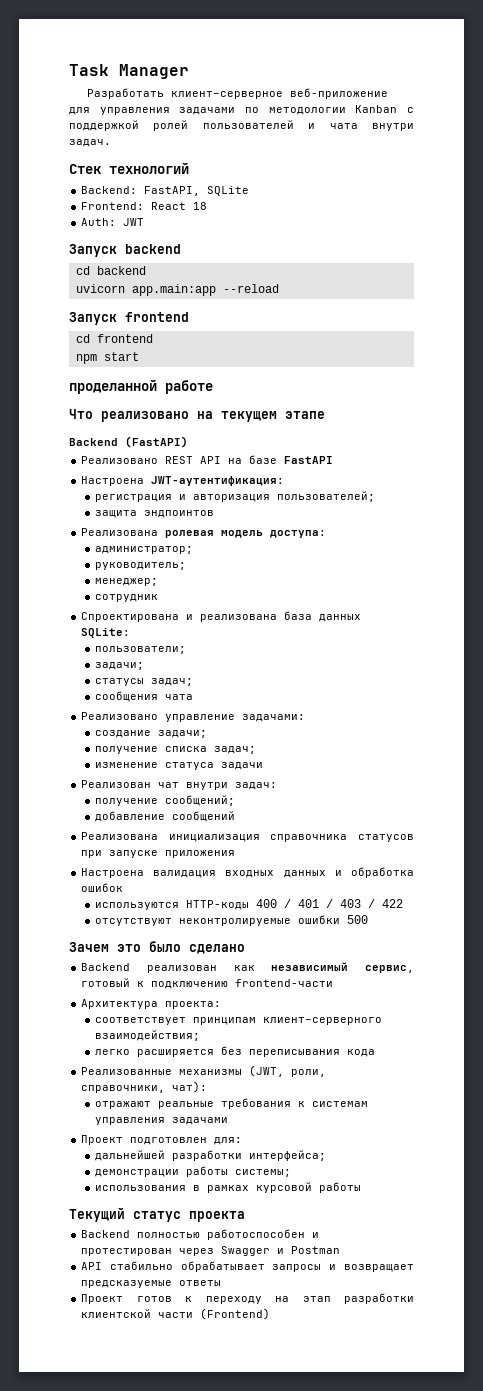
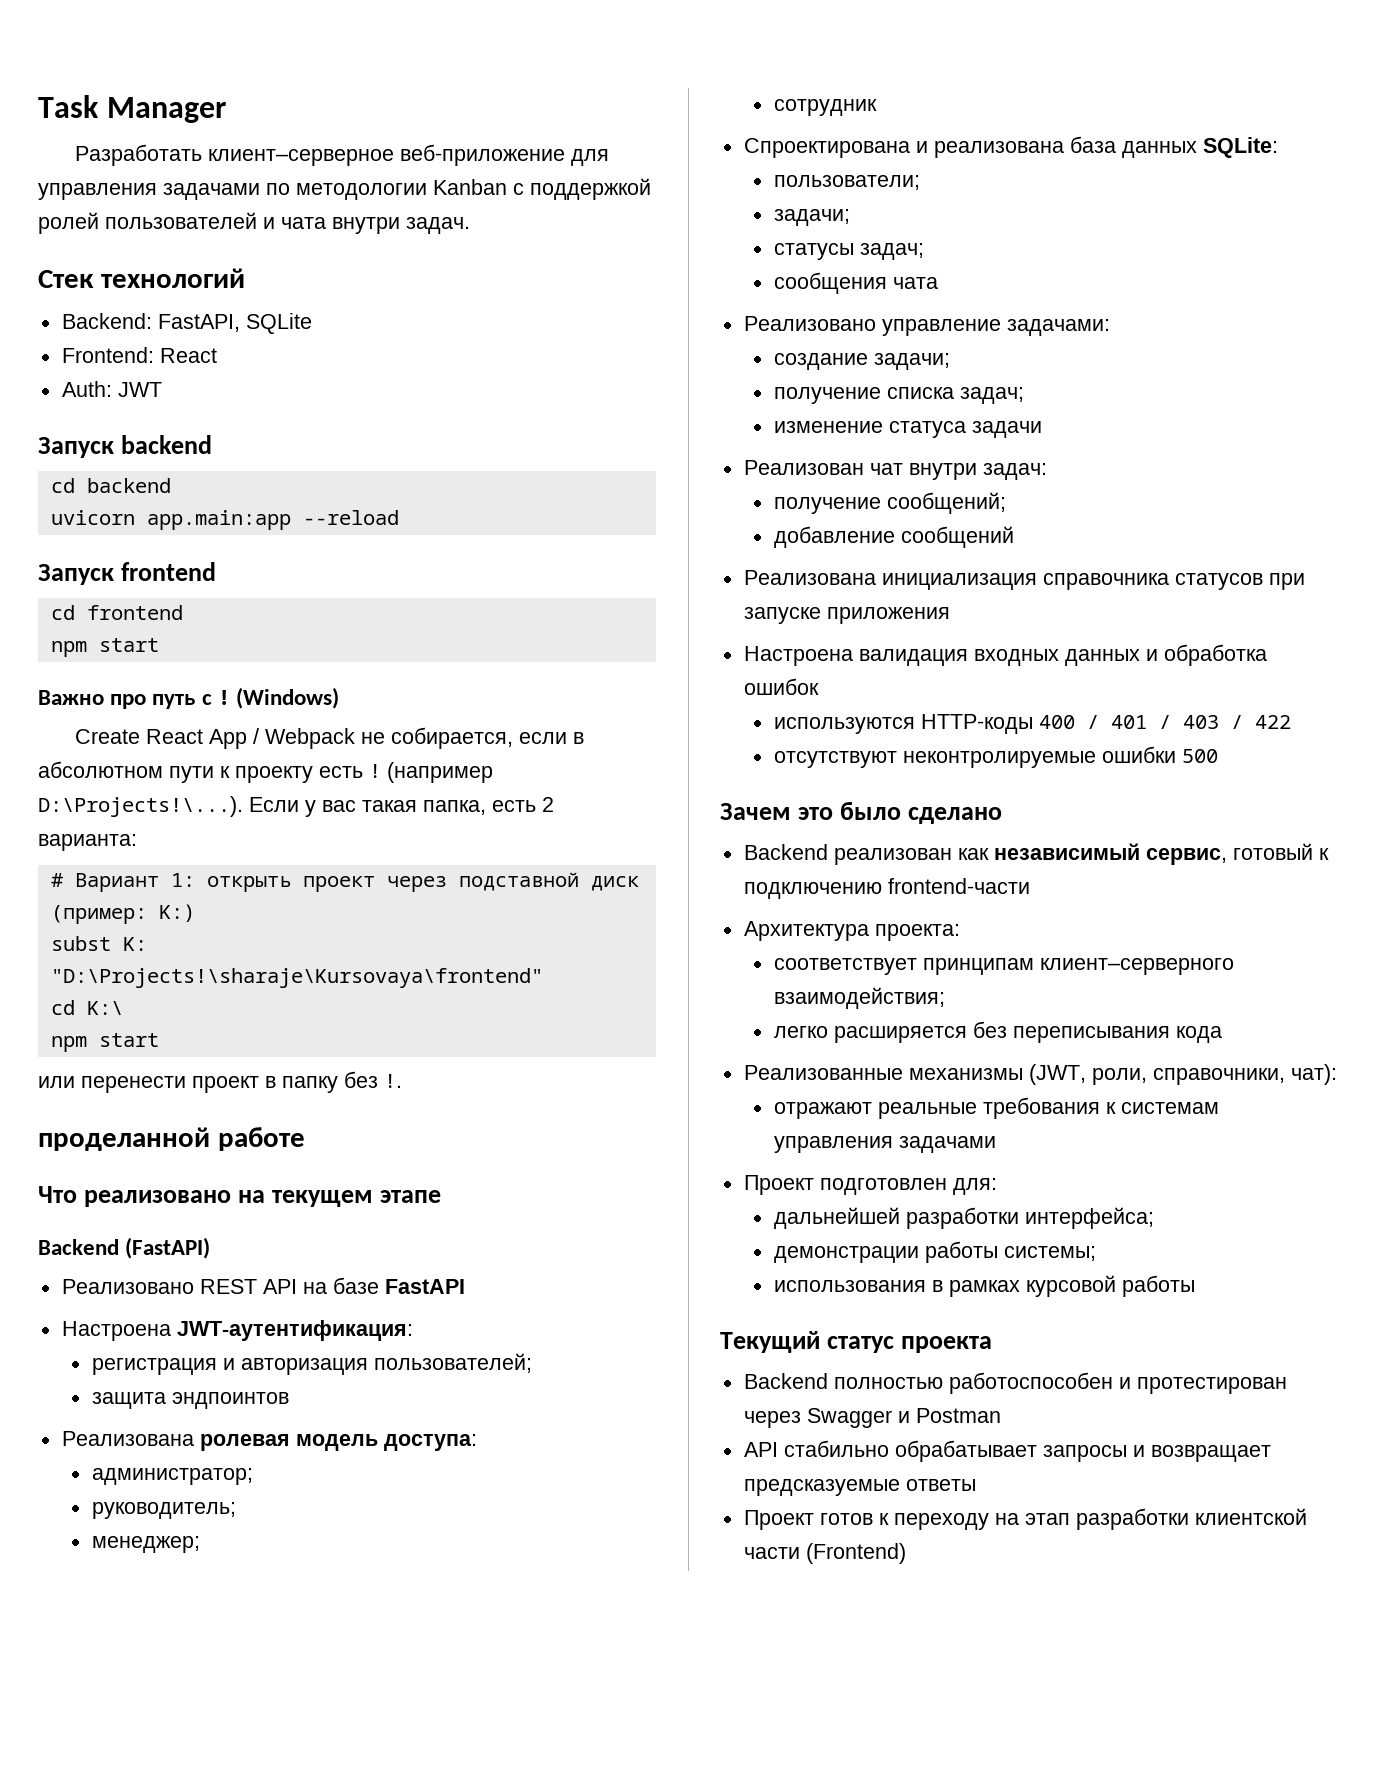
[193,202,208,210] 18 -> (217, 355) none
(139, 356) none -> [38,687,340,709] [75,727,585,749] [38,761,493,783] [38,796,554,817] [38,834,137,851] [50,872,639,892] [50,904,195,924] [50,936,147,951] [50,968,543,988] [50,1000,123,1015] [50,1033,159,1052] [38,1071,402,1093] // Важно про путь с ! (Windows) // Create React App / Webpack не собирается, если в абсолютном пути к проекту есть ! (например D:\Projects!\...). Если у вас такая папка, есть 2 варианта: // # Вариант 1: открыть проект через подставной диск (пример: K:) // subst K: "D:\Projects!\sharaje\Kursovaya\frontend" // cd K:\ // npm start // или перенести проект в папку без !.

